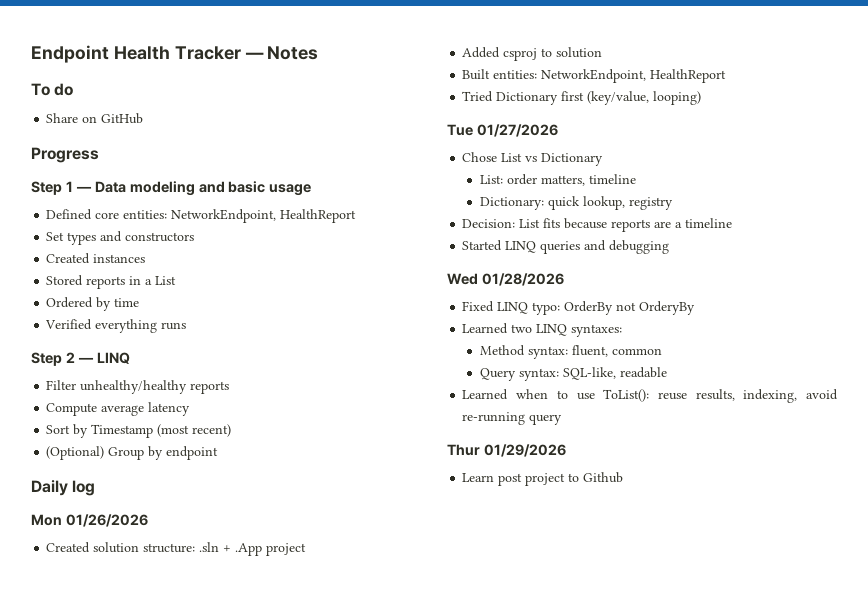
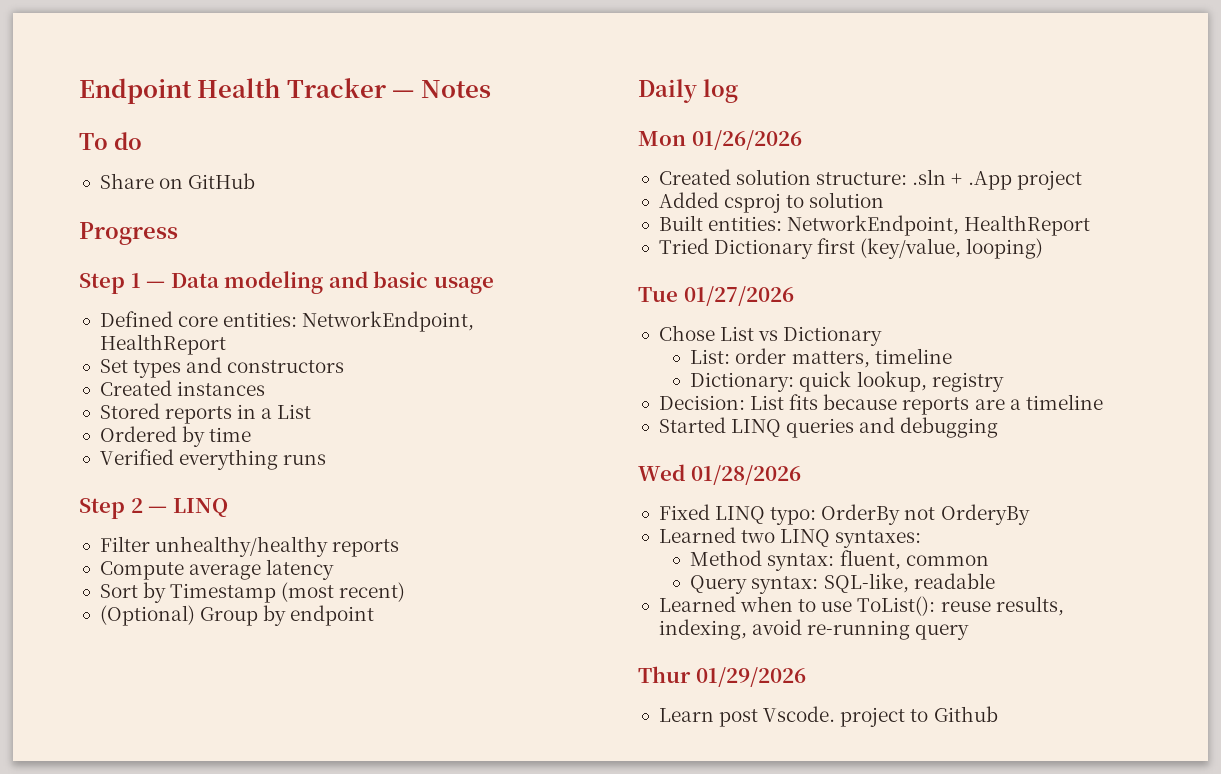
(523, 479) none -> [763,706,836,722] Vscode.

